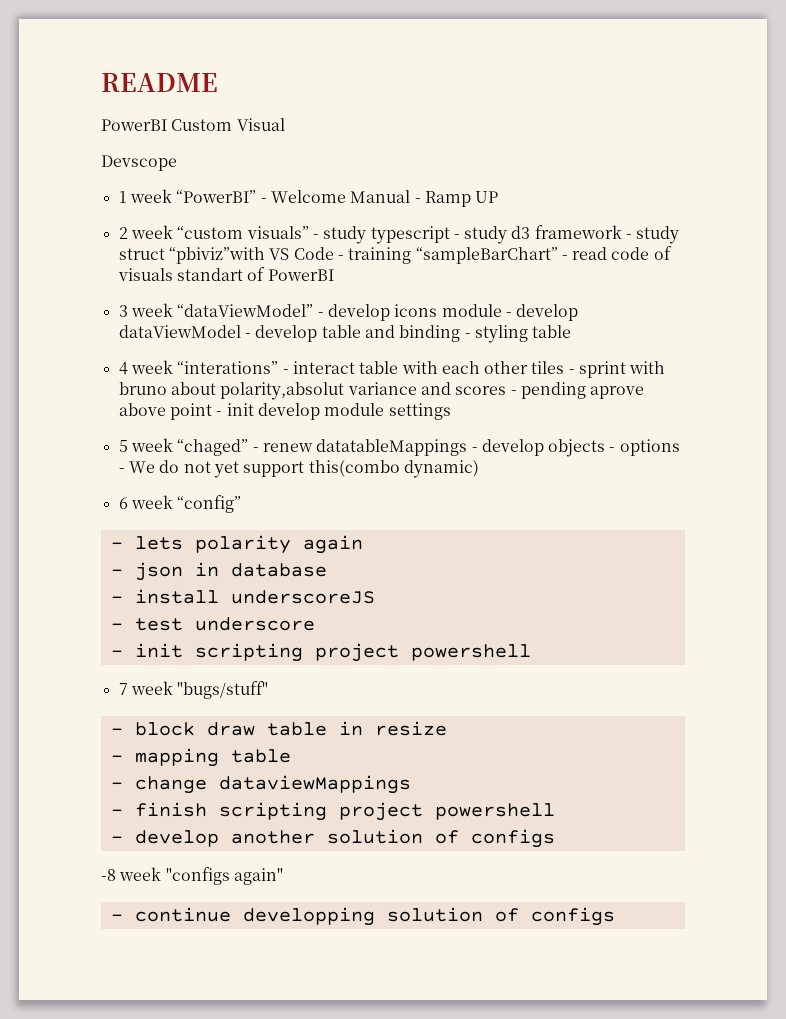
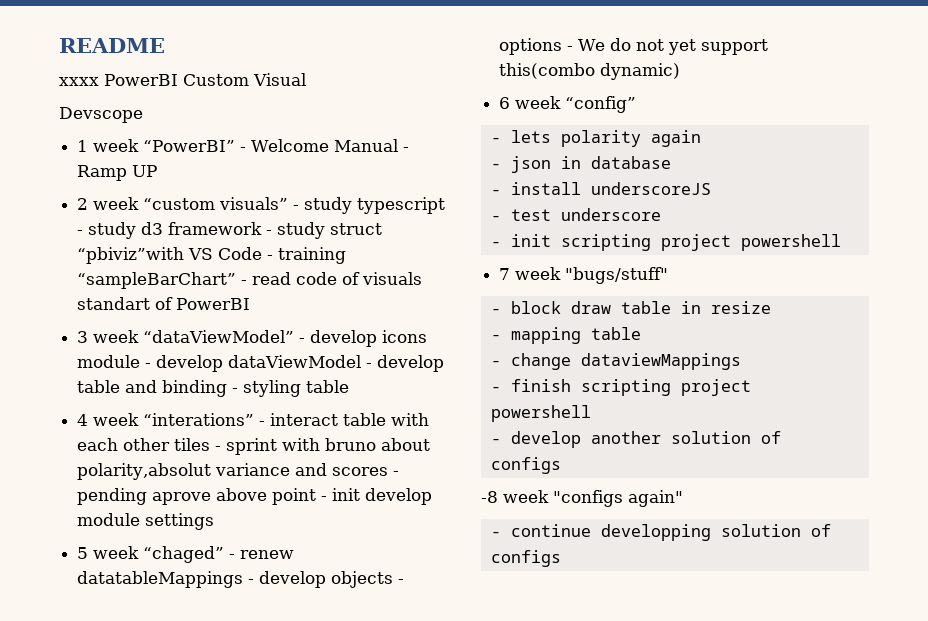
(218, 82) none -> [59,77,99,86] xxxx

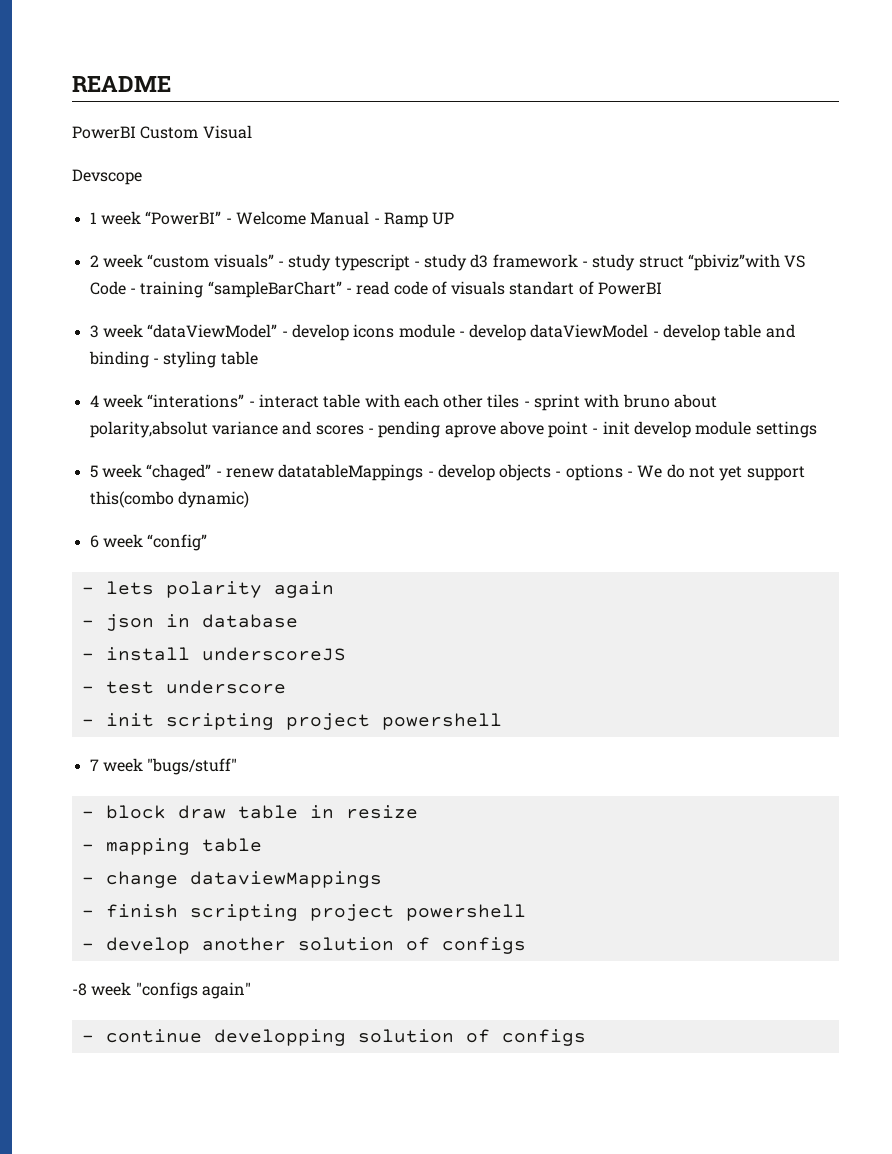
[59,77,99,86] xxxx -> (171, 84) none

